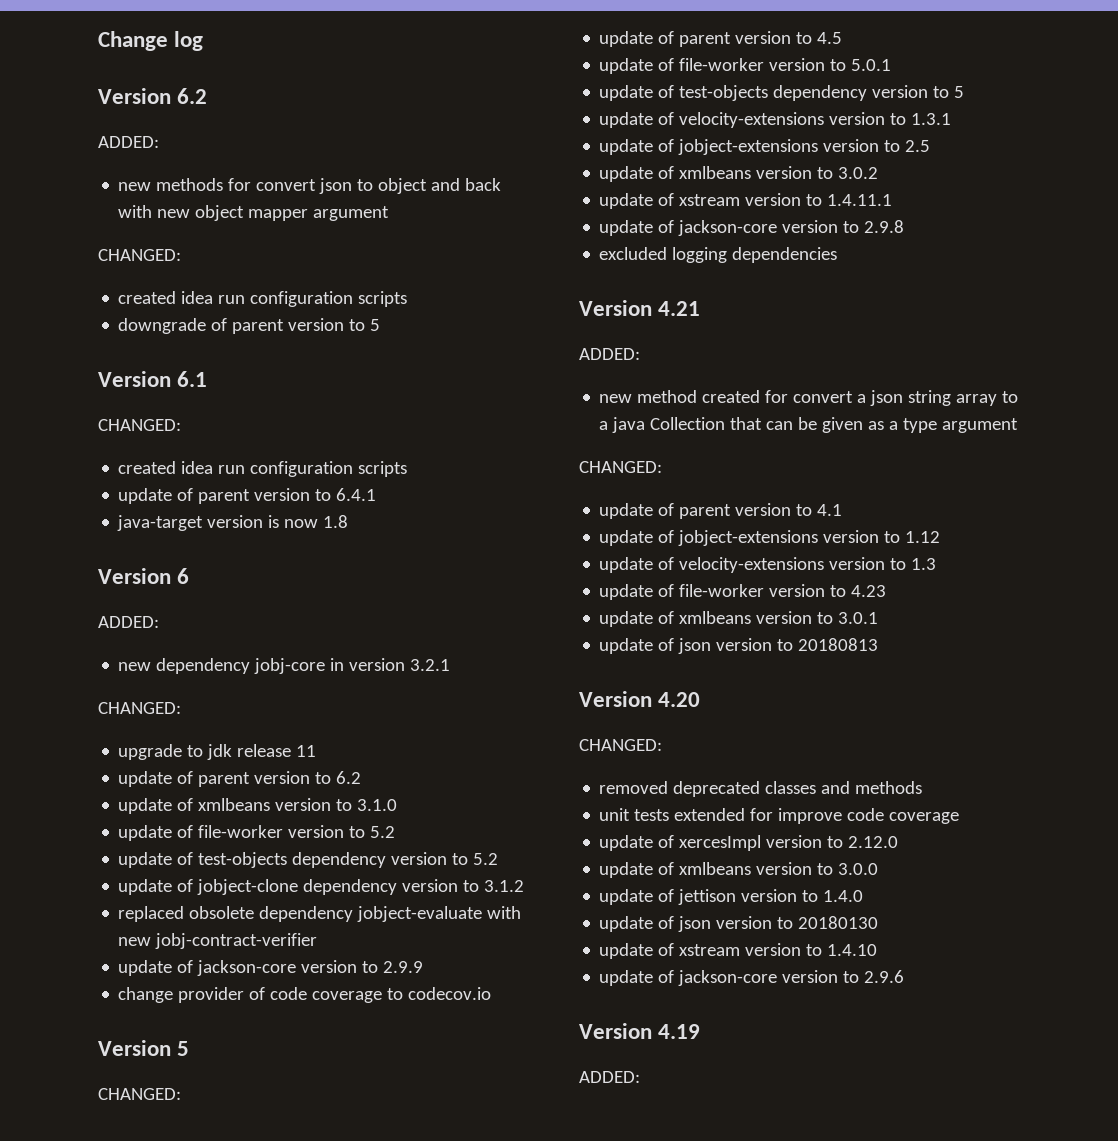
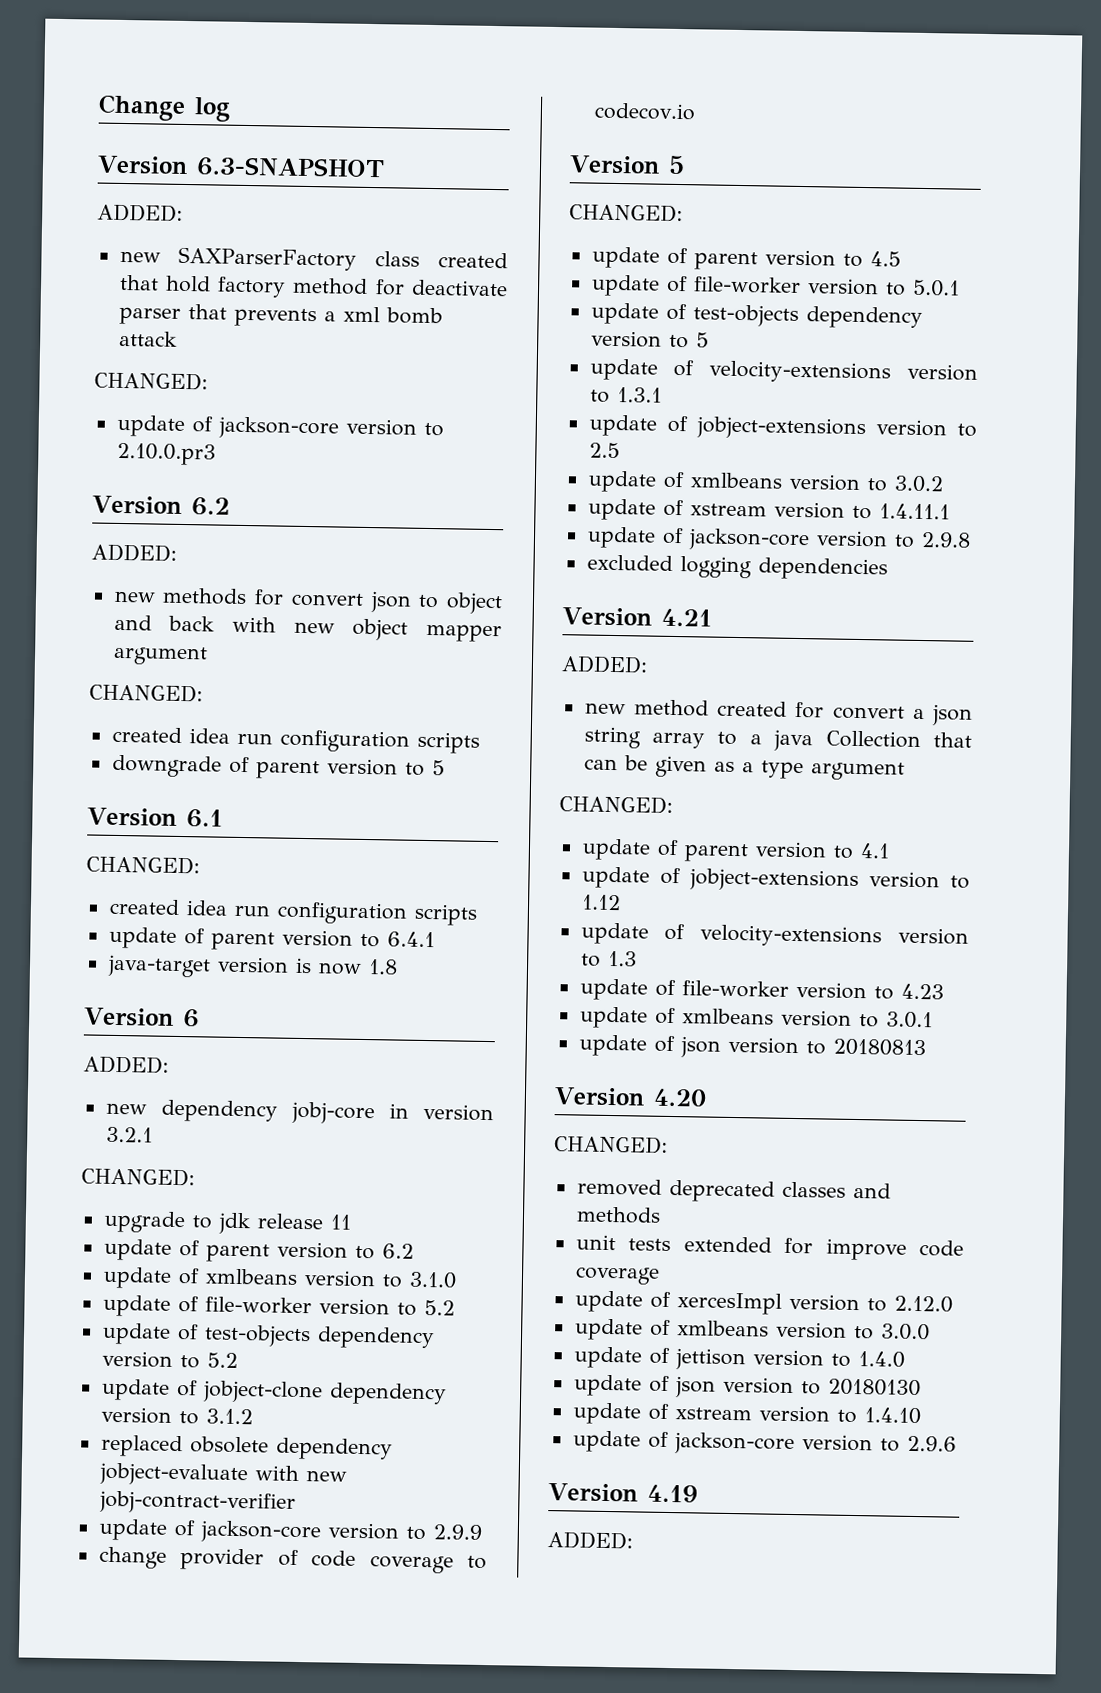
(204, 41) none -> [97,155,385,179] [97,203,183,222] [119,246,508,271] [118,274,508,298] [118,304,443,328] [118,330,178,347] [94,371,208,391] [116,414,444,440] [116,442,216,466] // Version 6.3-SNAPSHOT // ADDED: // new SAXParserFactory class created that hold factory method for deactivate parser that prevents a xml bomb attack // CHANGED: // update of jackson-core version to 2.10.0.pr3

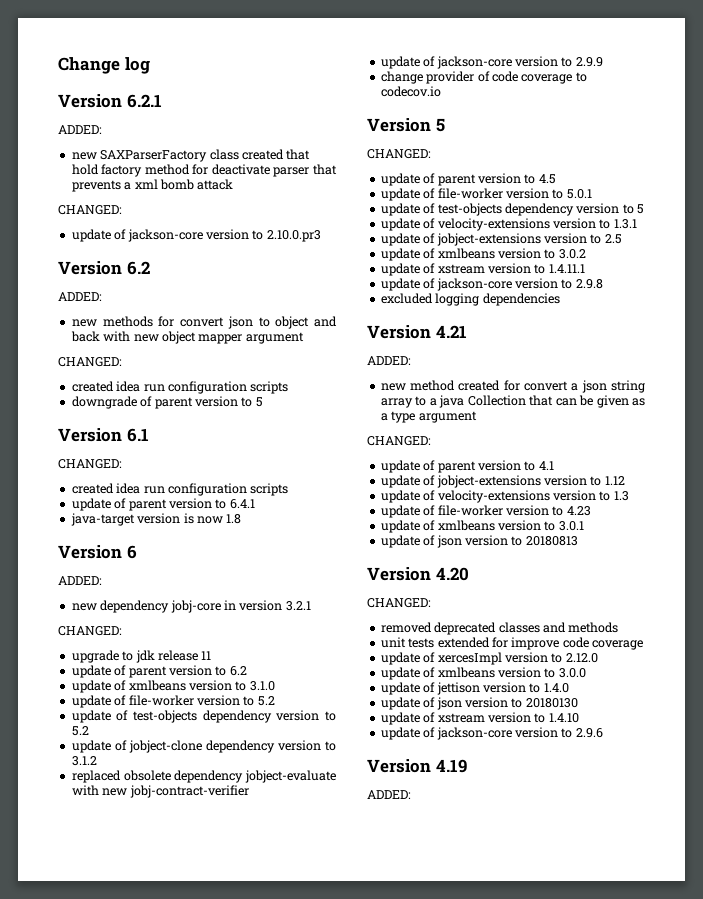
[195,156,385,179] 6.3-SNAPSHOT -> [126,94,162,108] 6.2.1

